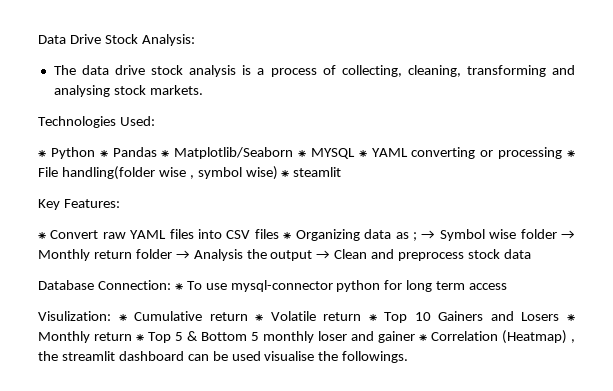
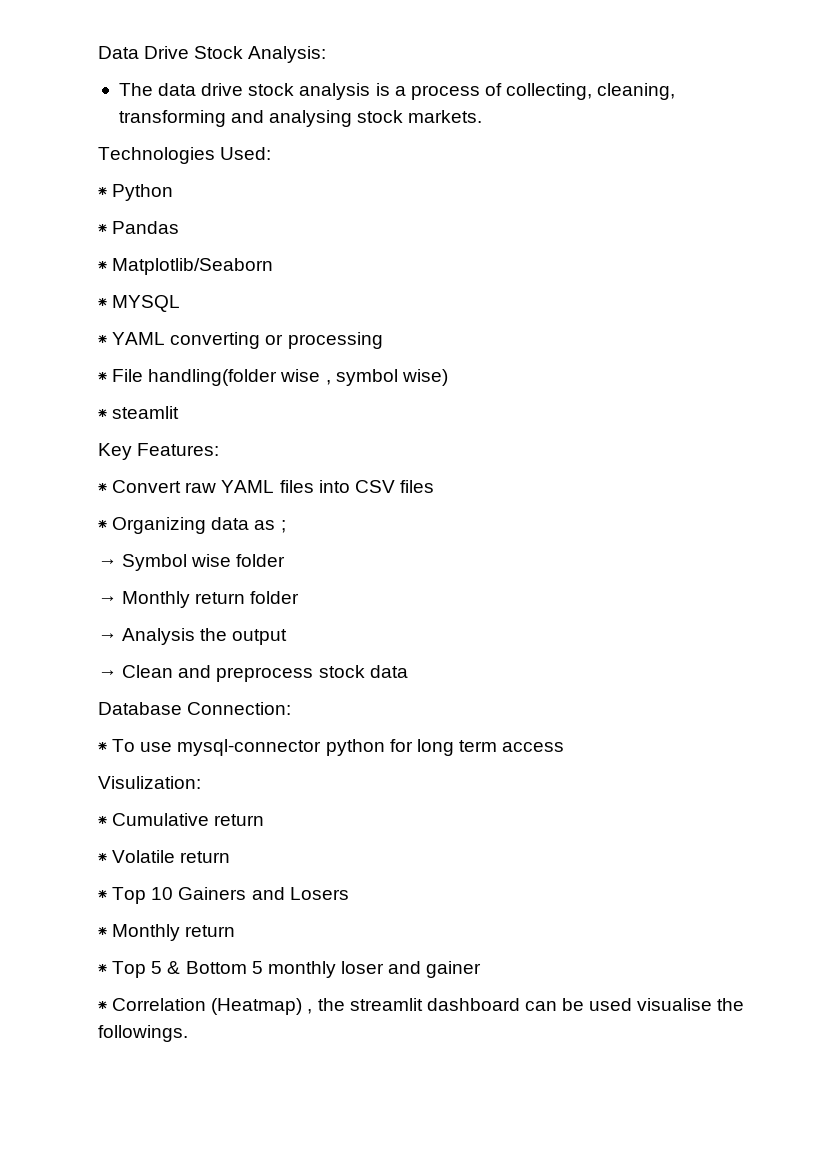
(95, 153) none -> (174, 192) //
(157, 152) none -> (180, 227) //
(294, 153) none -> (274, 266) //
(355, 153) none -> (181, 303) //
(563, 153) none -> (383, 340) //
(278, 173) none -> (448, 377) //
(279, 234) none -> (434, 486) //
(417, 236) none -> (286, 526) //
(557, 234) none -> (286, 560) //
(172, 254) none -> (300, 597) //
(313, 255) none -> (288, 637) //
(171, 285) none -> (292, 708) //
(111, 316) none -> (201, 782) //
(248, 316) none -> (265, 820) //
(362, 316) none -> (231, 857) //
(560, 316) none -> (349, 893) //
(132, 336) none -> (236, 931) //
(415, 337) none -> (482, 969) //

